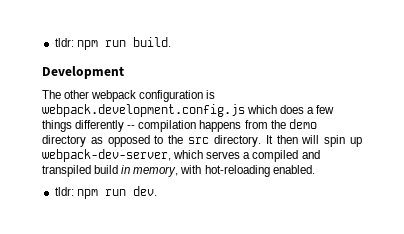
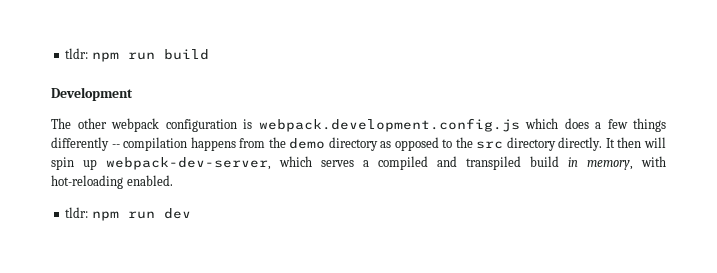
[54,37,171,50] tldr: npm run build. -> [65,48,209,62] tldr: npm run build
[213,135,261,147] directory. -> [506,137,603,151] directory directly.
[132,186,157,196] dev. -> [163,208,191,219] dev

